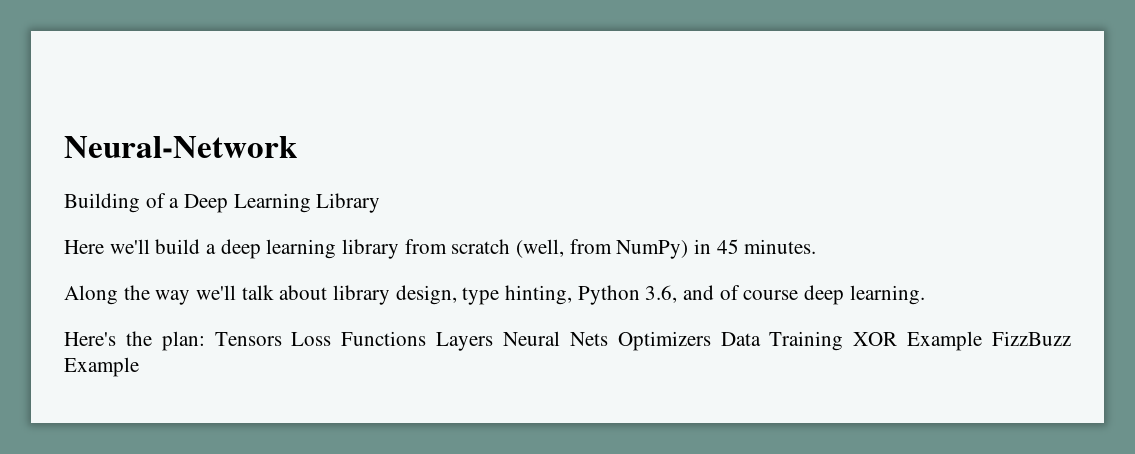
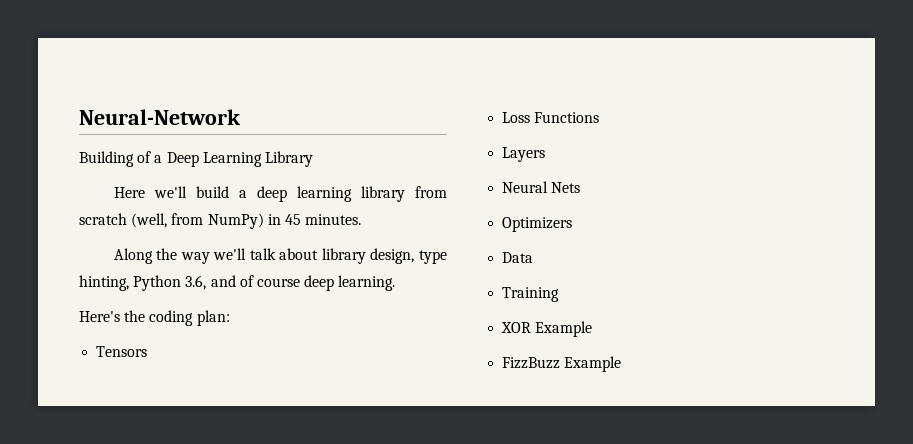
(152, 338) none -> [149,310,194,326] coding
(205, 341) none -> (230, 318) //
(282, 339) none -> (148, 351) //
(427, 338) none -> (600, 117) //
(494, 341) none -> (546, 154) //
(608, 339) none -> (581, 187) //
(711, 341) none -> (573, 224) //
(761, 339) none -> (534, 257) //
(844, 341) none -> (560, 294) //
(983, 341) none -> (593, 329) //

